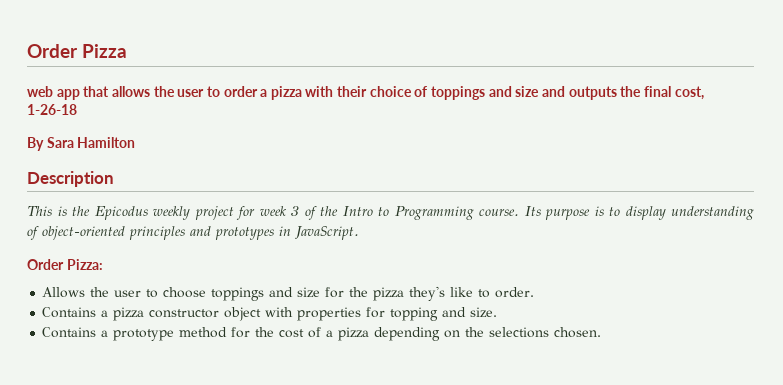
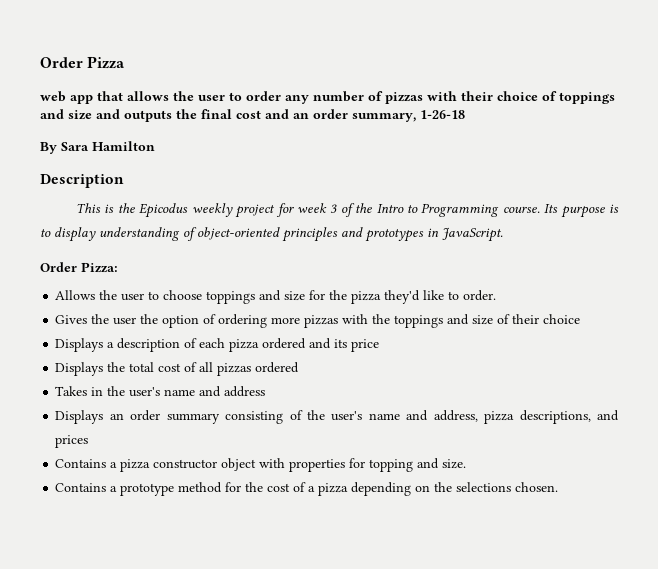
[260,86,302,100] a pizza -> [285,91,423,104] any number of pizzas
[674,86,704,100] cost, -> [236,109,416,122] cost and an order summary,
[409,286,446,301] they's -> [384,290,421,304] they'd
(535, 292) none -> [55,314,581,328] [55,338,380,352] [55,362,300,376] [55,386,266,397] [55,410,619,424] [55,435,89,448] // Gives the user the option of ordering more pizzas with the toppings and size of their choice // Displays a description of each pizza ordered and its price // Displays the total cost of all pizzas ordered // Takes in the user's name and address // Displays an order summary consisting of the user's name and address, pizza descriptions, and prices

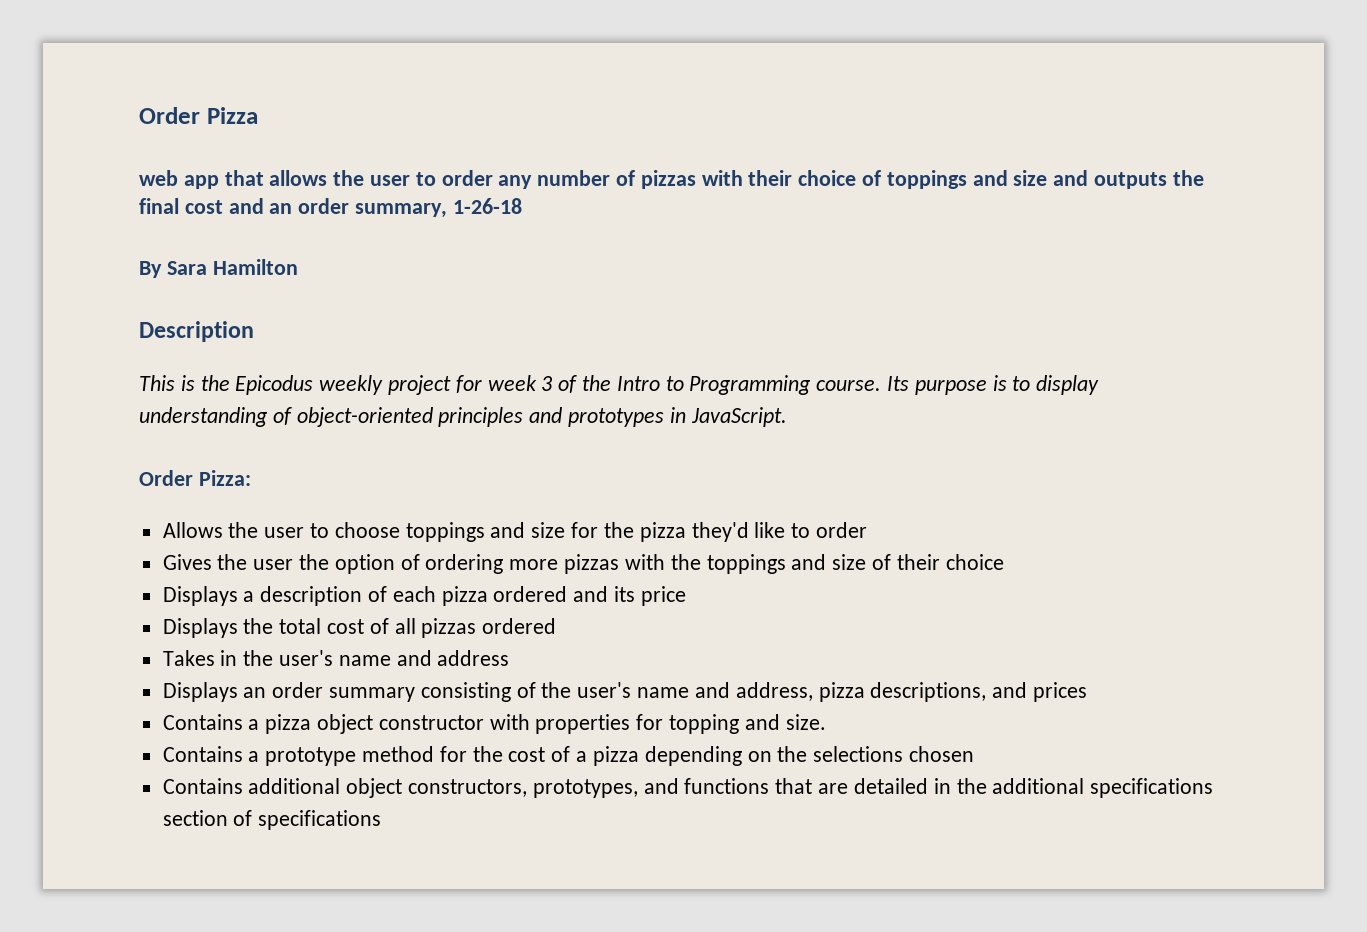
[463,290,497,301] order. -> [815,522,867,538] order
[153,458,257,471] constructor object -> [317,714,484,734] object constructor
[515,482,559,492] chosen. -> [908,746,974,762] [162,778,1214,798] [162,810,382,830] chosen // Contains additional object constructors, prototypes, and functions that are detailed in the additional specifications section of specifications

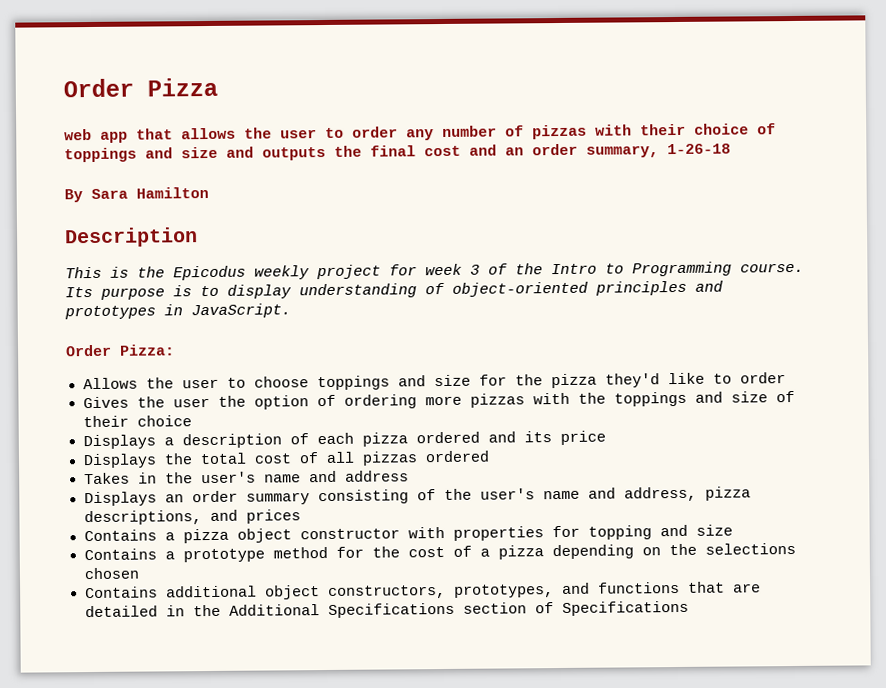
[785,714,826,730] size. -> [695,524,733,536] size
[992,778,1214,798] additional specifications -> [228,602,455,618] Additional Specifications
[258,810,382,830] specifications -> [561,600,689,616] Specifications

